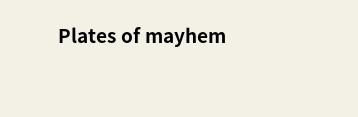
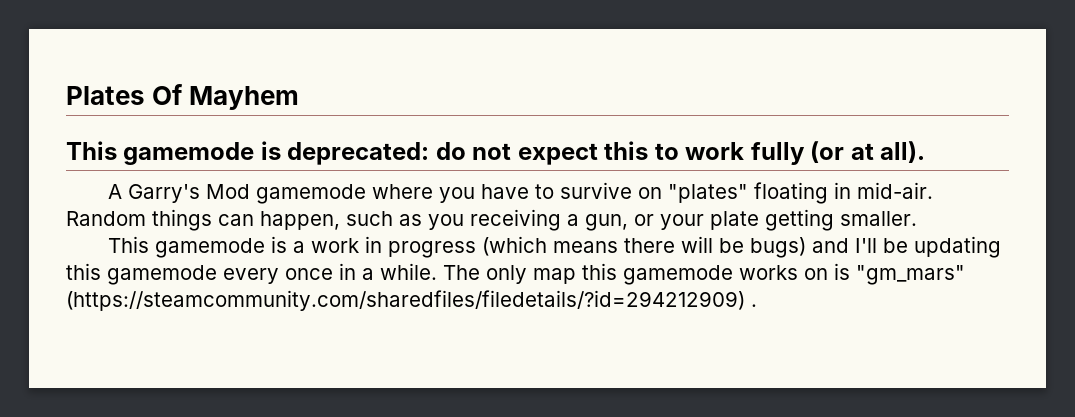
[121,27,227,47] of mayhem -> [152,84,300,110] [66,141,926,165] [107,182,933,204] [66,209,917,231] [107,236,1001,258] [66,263,965,285] [66,290,757,311] Of Mayhem // This gamemode is deprecated: do not expect this to work fully (or at all). // A Garry's Mod gamemode where you have to survive on "plates" floating in mid-air. Random things can happen, such as you receiving a gun, or your plate getting smaller. // This gamemode is a work in progress (which means there will be bugs) and I'll be updating this gamemode every once in a while. The only map this gamemode works on is "gm_mars" (https://steamcommunity.com/sharedfiles/filedetails/?id=294212909) .

